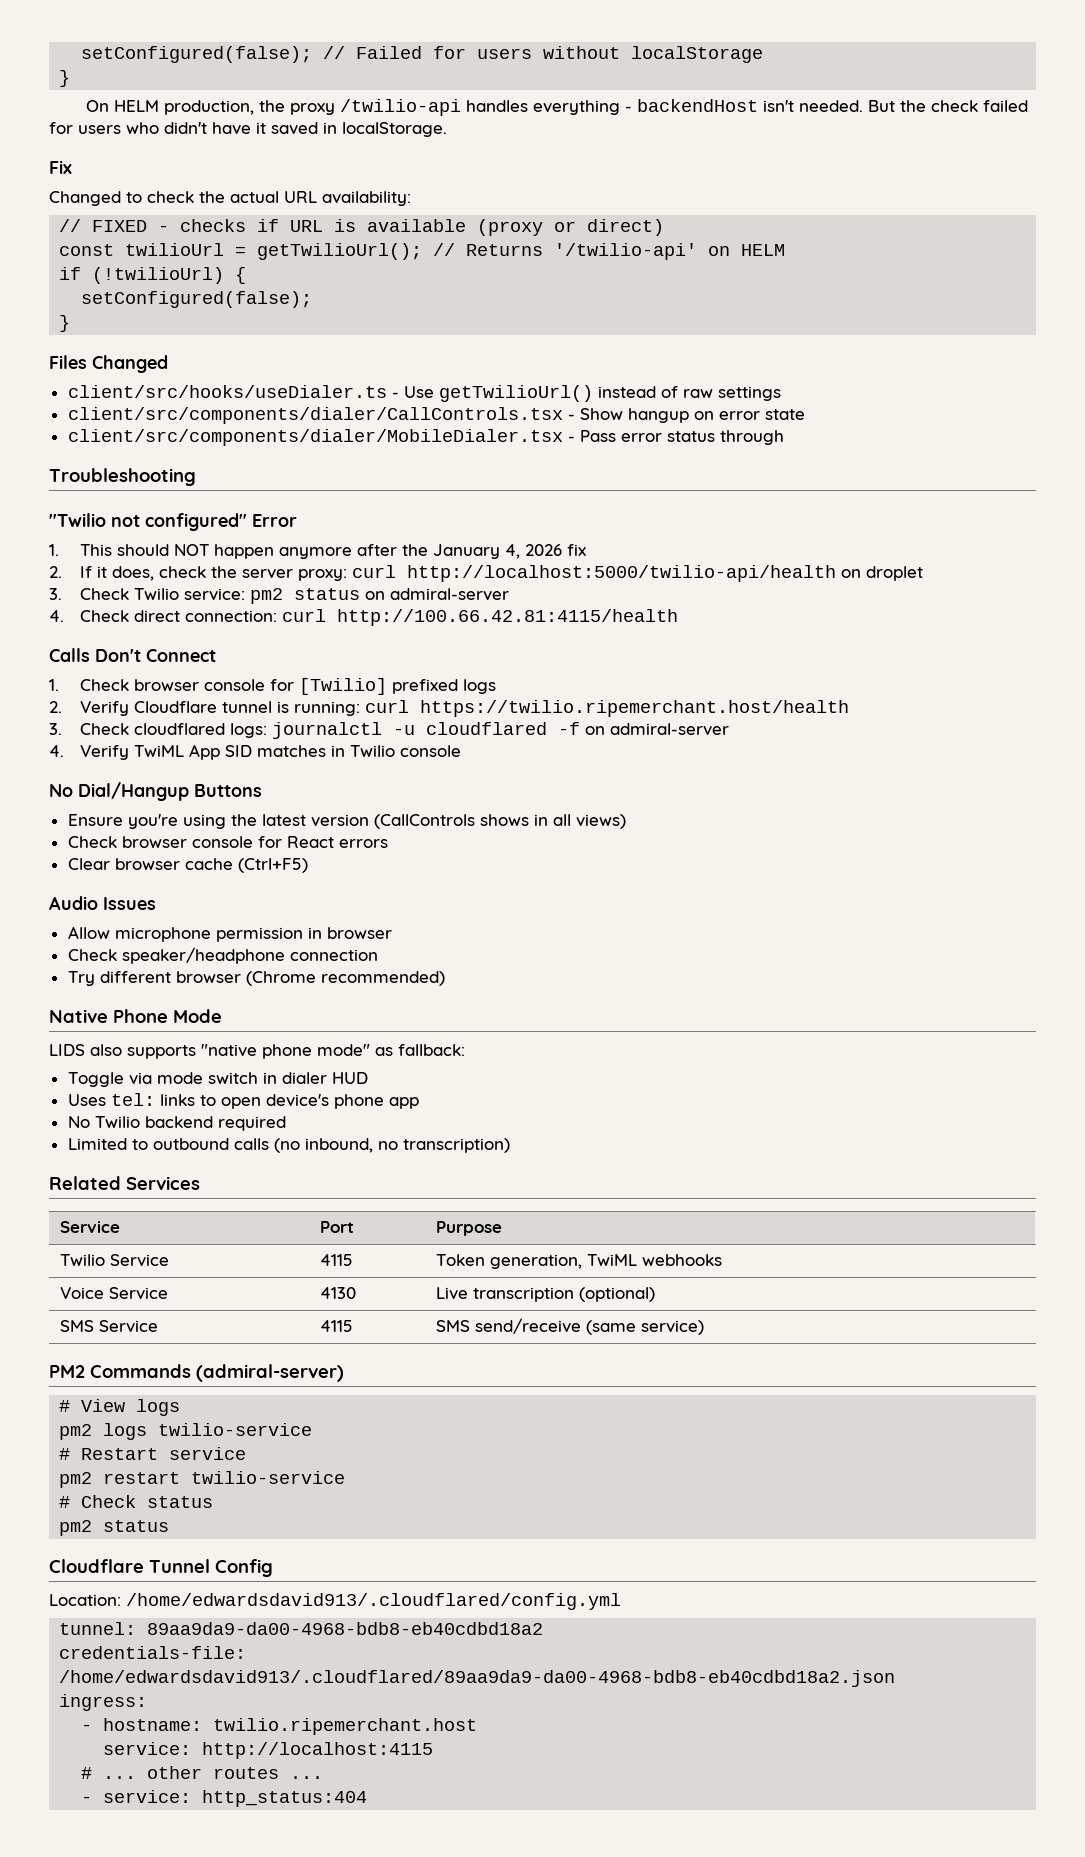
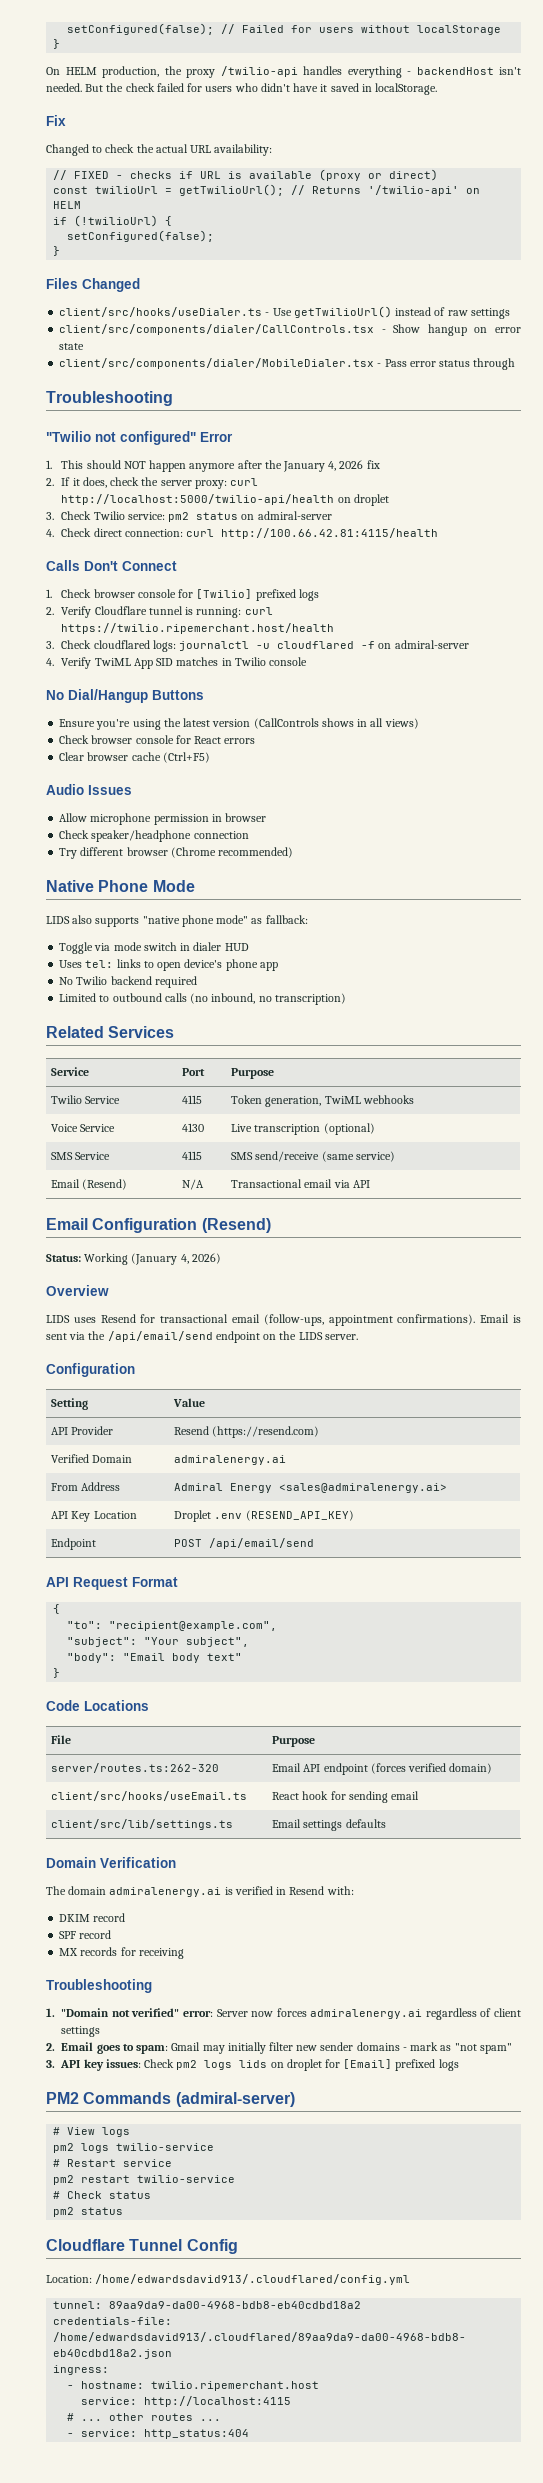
(705, 1327) none -> [51,1179,128,1190] [182,1179,205,1190] [231,1179,370,1188] [46,1218,271,1233] [46,1253,221,1265] [46,1285,109,1296] [46,1314,521,1326] [46,1331,358,1343] [46,1363,135,1377] [51,1398,89,1410] [173,1398,206,1407] [51,1426,114,1435] [174,1426,320,1438] [51,1454,133,1463] [174,1455,287,1465] [51,1482,121,1491] [174,1483,448,1493] [51,1511,137,1522] [174,1510,354,1522] [51,1538,97,1550] [174,1538,315,1549] [46,1577,178,1590] [53,1604,61,1614] [67,1621,278,1631] [67,1637,250,1647] [67,1653,243,1663] [53,1668,61,1678] [46,1700,149,1711] [51,1735,72,1744] [272,1736,316,1747] [51,1763,220,1773] [272,1763,493,1775] [51,1791,248,1801] [272,1791,420,1803] [51,1819,234,1830] [272,1819,386,1831] [46,1857,176,1868] [46,1886,354,1897] [59,1913,126,1922] [59,1930,112,1939] [59,1947,184,1959] [46,1979,152,1993] [46,2008,521,2020] [61,2026,101,2037] [46,2042,512,2054] [46,2059,459,2071] // Email (Resend) | N/A | Transactional email via API // Email Configuration (Resend) // Status: Working (January 4, 2026) // Overview // LIDS uses Resend for transactional email (follow-ups, appointment confirmations). Email is sent via the /api/email/send endpoint on the LIDS server. // Configuration // Setting | Value // API Provider | Resend (https://resend.com) // Verified Domain | admiralenergy.ai // From Address | Admiral Energy <sales@admiralenergy.ai> // API Key Location | Droplet .env (RESEND_API_KEY) // Endpoint | POST /api/email/send // API Request Format // { // "to": "recipient@example.com", // "subject": "Your subject", // "body": "Email body text" // } // Code Locations // File | Purpose // server/routes.ts:262-320 | Email API endpoint (forces verified domain) // client/src/hooks/useEmail.ts | React hook for sending email // client/src/lib/settings.ts | Email settings defaults // Domain Verification // The domain admiralenergy.ai is verified in Resend with: // DKIM record // SPF record // MX records for receiving // Troubleshooting // 1. "Domain not verified" error: Server now forces admiralenergy.ai regardless of client settings // 2. Email goes to spam: Gmail may initially filter new sender domains - mark as "not spam" // 3. API key issues: Check pm2 logs lids on droplet for [Email] prefixed logs

